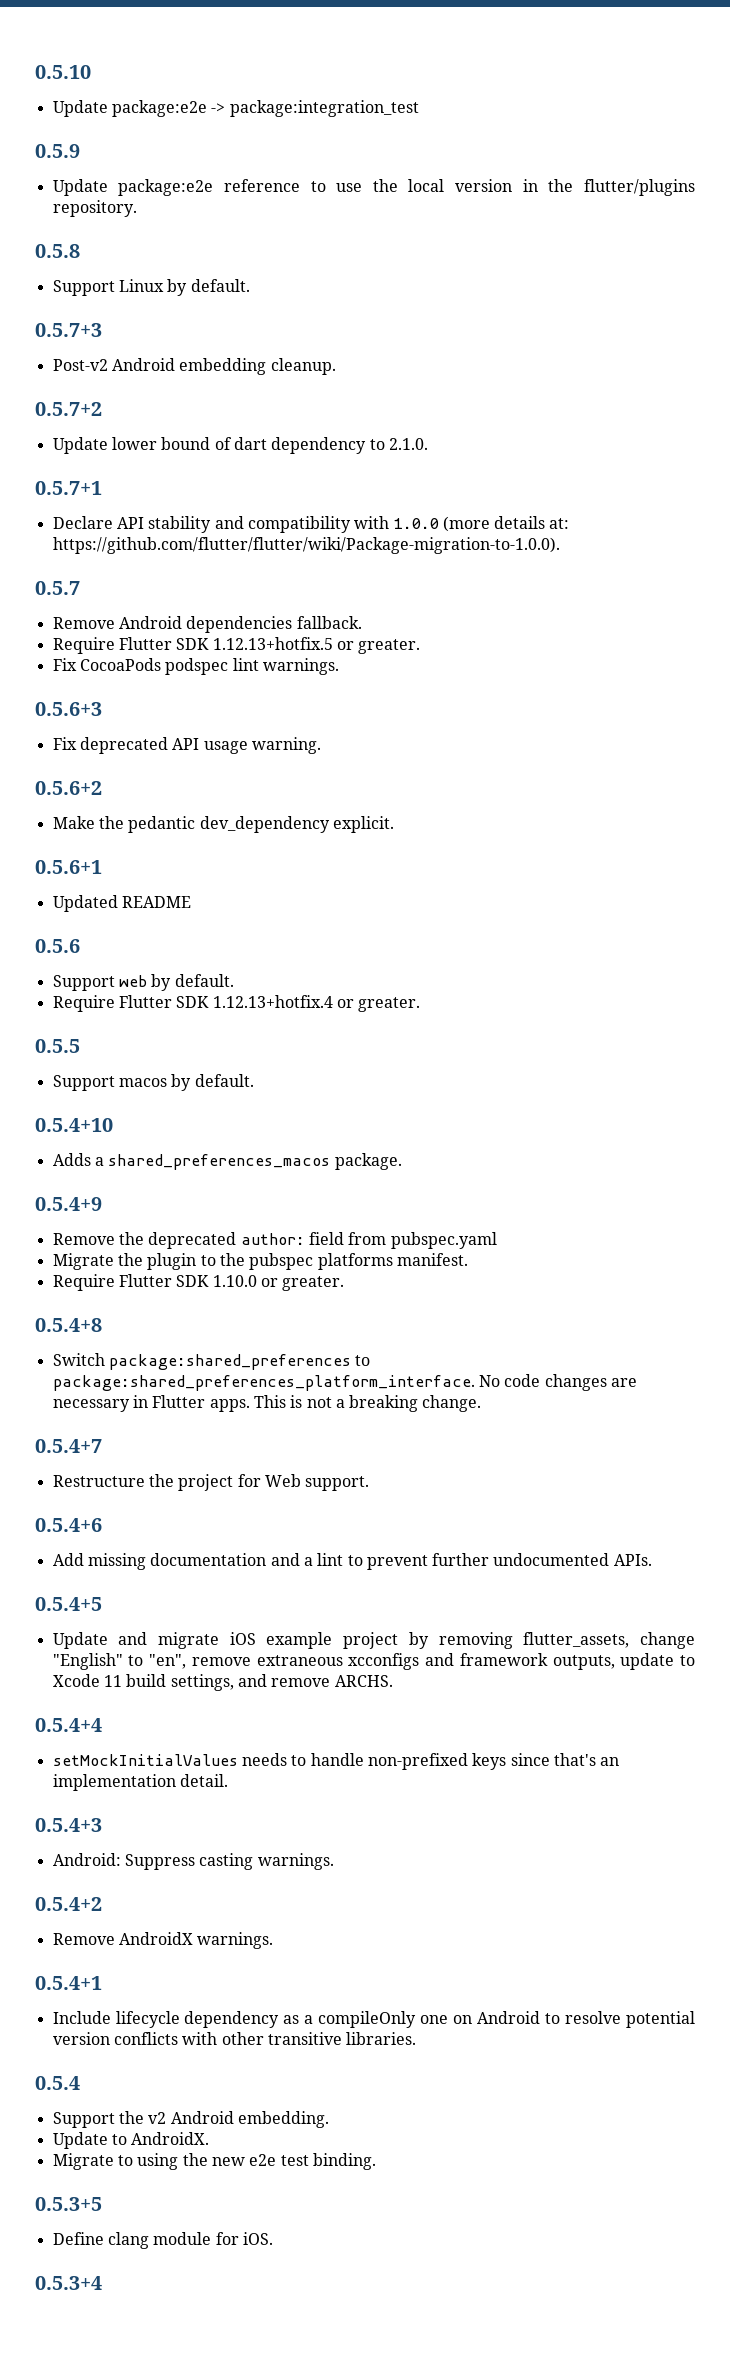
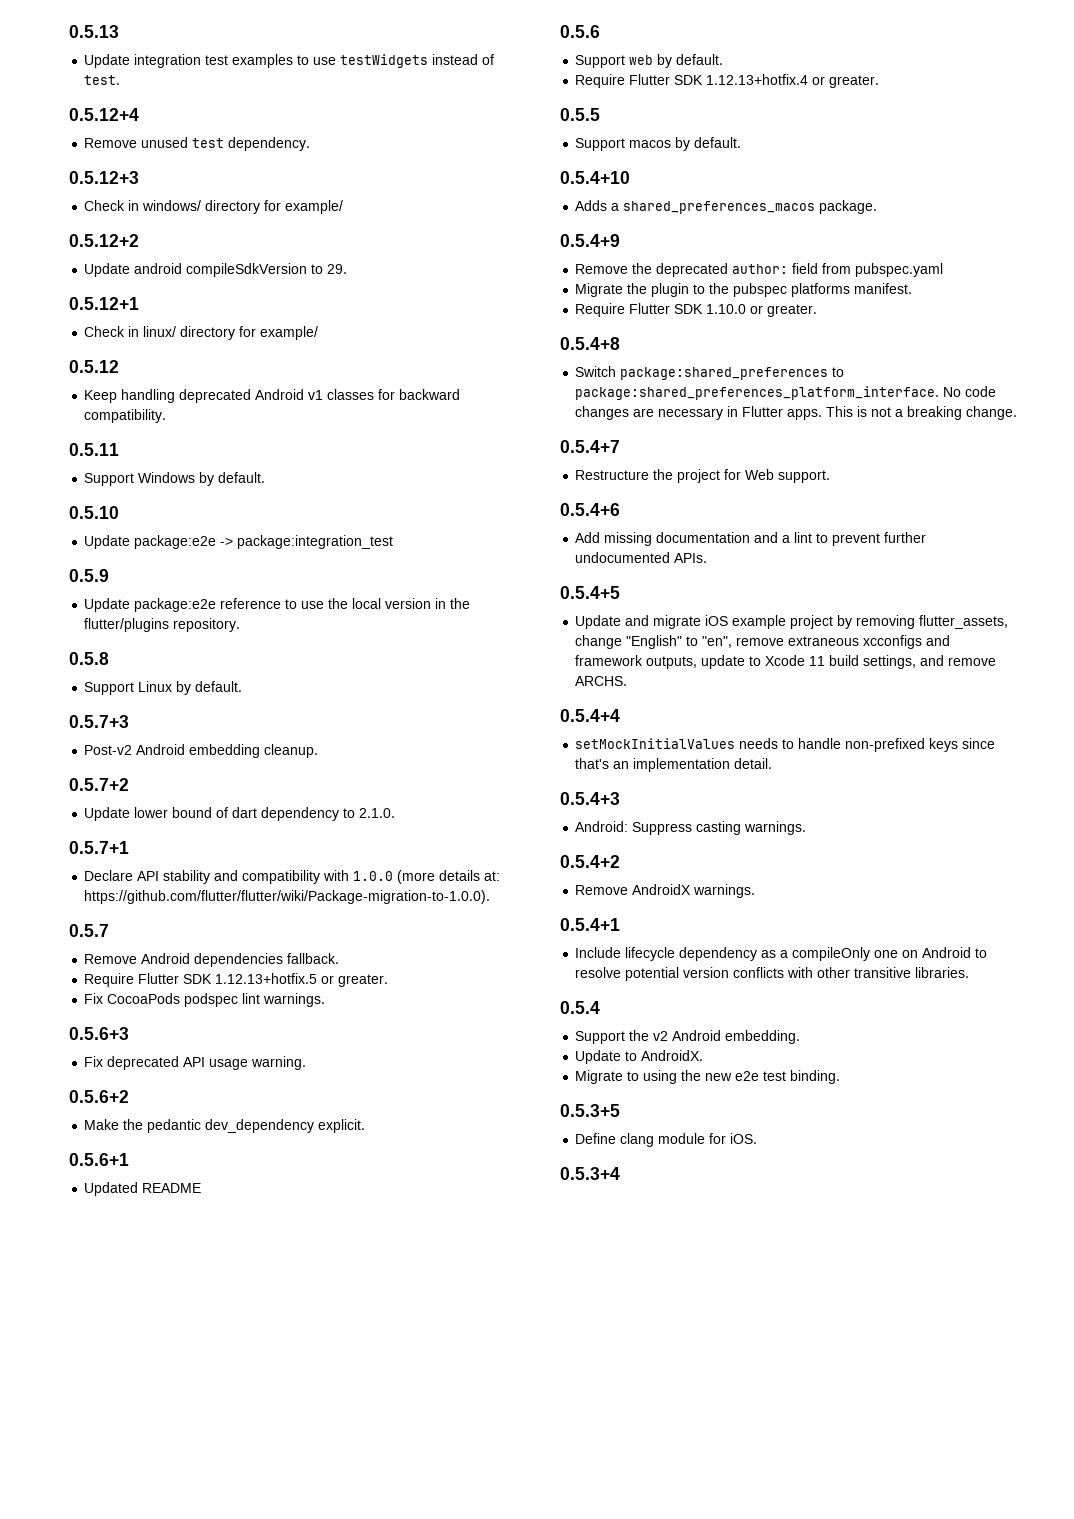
(35, 72) none -> [69,25,119,38] [84,54,495,68] [84,75,121,85] [69,108,139,121] [84,137,311,151] [69,171,139,184] [84,200,344,214] [69,234,139,247] [84,263,348,277] [69,297,139,310] [84,326,319,340] [69,360,119,373] [84,389,461,403] [84,409,167,423] [69,443,119,456] [84,472,266,486] 0.5.13 // Update integration test examples to use testWidgets instead of test. // 0.5.12+4 // Remove unused test dependency. // 0.5.12+3 // Check in windows/ directory for example/ // 0.5.12+2 // Update android compileSdkVersion to 29. // 0.5.12+1 // Check in linux/ directory for example/ // 0.5.12 // Keep handling deprecated Android v1 classes for backward compatibility. // 0.5.11 // Support Windows by default. //

